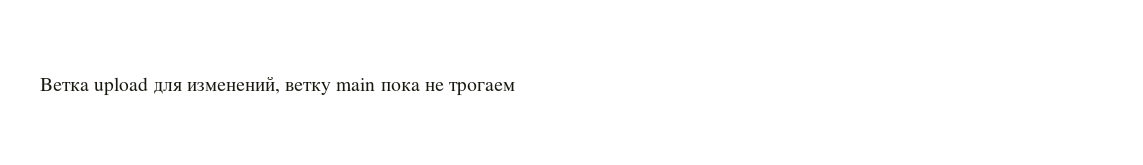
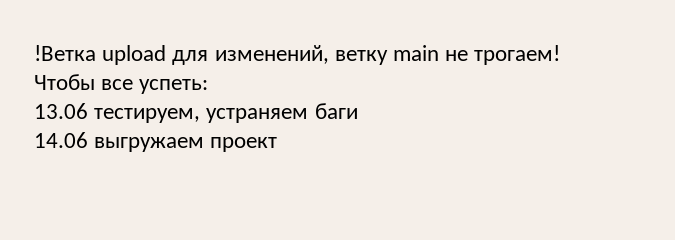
[40,78,89,91] Ветка -> [34,45,96,61] !Ветка
[380,82,516,96] пока не трогаем -> [445,45,561,65] [34,74,209,94] [34,103,358,123] [34,132,278,152] не трогаем! // Чтобы все успеть: // 13.06 тестируем, устраняем баги // 14.06 выгружаем проект

